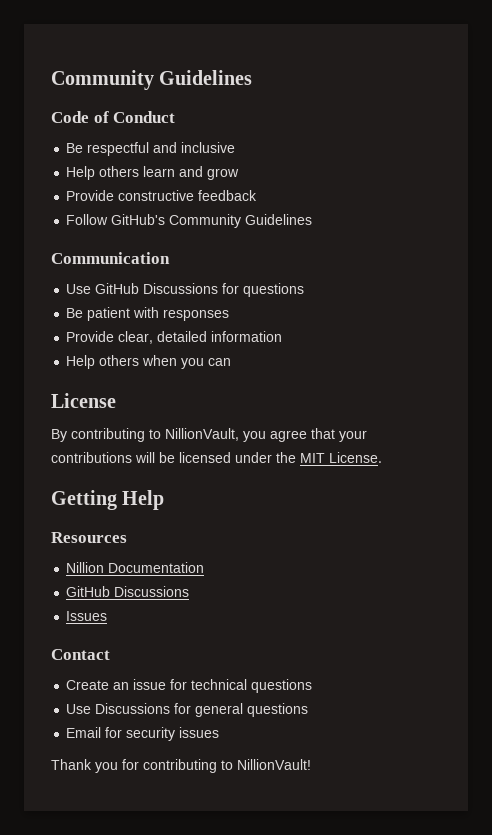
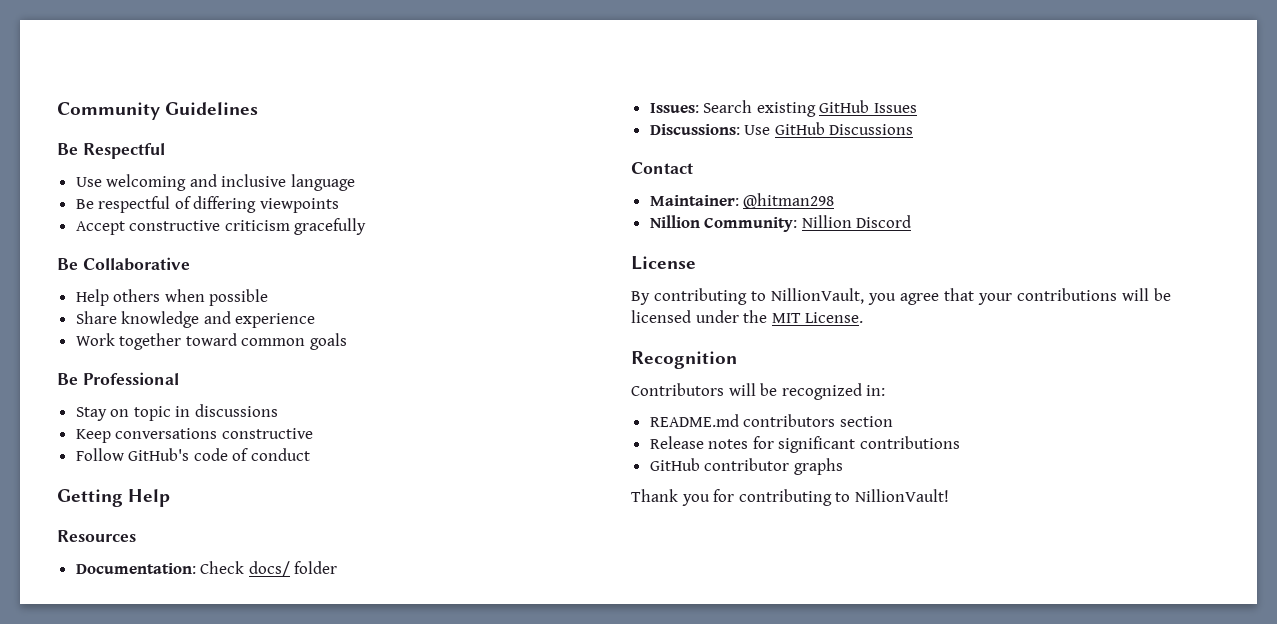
[51,70,253,90] [51,111,176,123] [66,142,236,156] [66,166,240,180] [66,190,258,201] [66,214,313,228] [51,252,170,264] [66,283,305,297] [66,307,230,321] [66,331,283,344] [66,355,232,369] Community Guidelines // Code of Conduct // Be respectful and inclusive // Help others learn and grow // Provide constructive feedback // Follow GitHub's Community Guidelines // Communication // Use GitHub Discussions for questions // Be patient with responses // Provide clear, detailed information // Help others when you can -> [57,102,259,120] [57,143,165,159] [75,174,356,191] [75,196,340,213] [75,218,367,235] [57,257,190,271] [75,289,269,306] [75,311,316,328] [75,333,348,350] [57,372,179,385] [75,404,279,421] [75,428,313,443] [75,448,311,461] [57,489,171,507] [57,530,136,542] [75,561,338,577] [649,100,918,117] [649,122,914,135] [631,162,693,174] [649,193,835,209] [649,215,912,232] Community Guidelines // Be Respectful // Use welcoming and inclusive language // Be respectful of differing viewpoints // Accept constructive criticism gracefully // Be Collaborative // Help others when possible // Share knowledge and experience // Work together toward common goals // Be Professional // Stay on topic in discussions // Keep conversations constructive // Follow GitHub's code of conduct // Getting Help // Resources // Documentation: Check docs/ folder // Issues: Search existing GitHub Issues // Discussions: Use GitHub Discussions // Contact // Maintainer: @hitman298 // Nillion Community: Nillion Discord
[51,490,165,510] [51,532,127,543] [66,562,205,573] [66,586,190,597] [66,611,108,621] [51,649,110,660] [66,679,313,693] [66,703,309,717] [66,727,220,741] Getting Help // Resources // Nillion Documentation // GitHub Discussions // Issues // Contact // Create an issue for technical questions // Use Discussions for general questions // Email for security issues -> [631,351,737,369] [631,383,886,400] [649,414,893,427] [649,436,961,453] [649,458,843,475] Recognition // Contributors will be recognized in: // README.md contributors section // Release notes for significant contributions // GitHub contributor graphs

